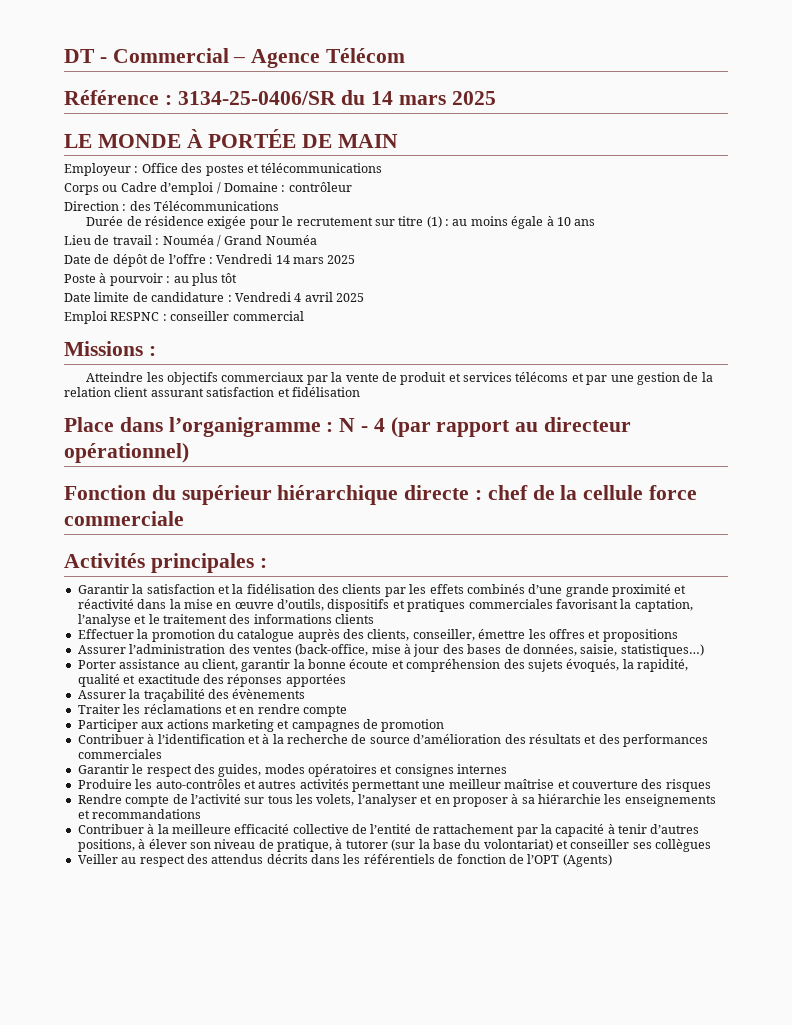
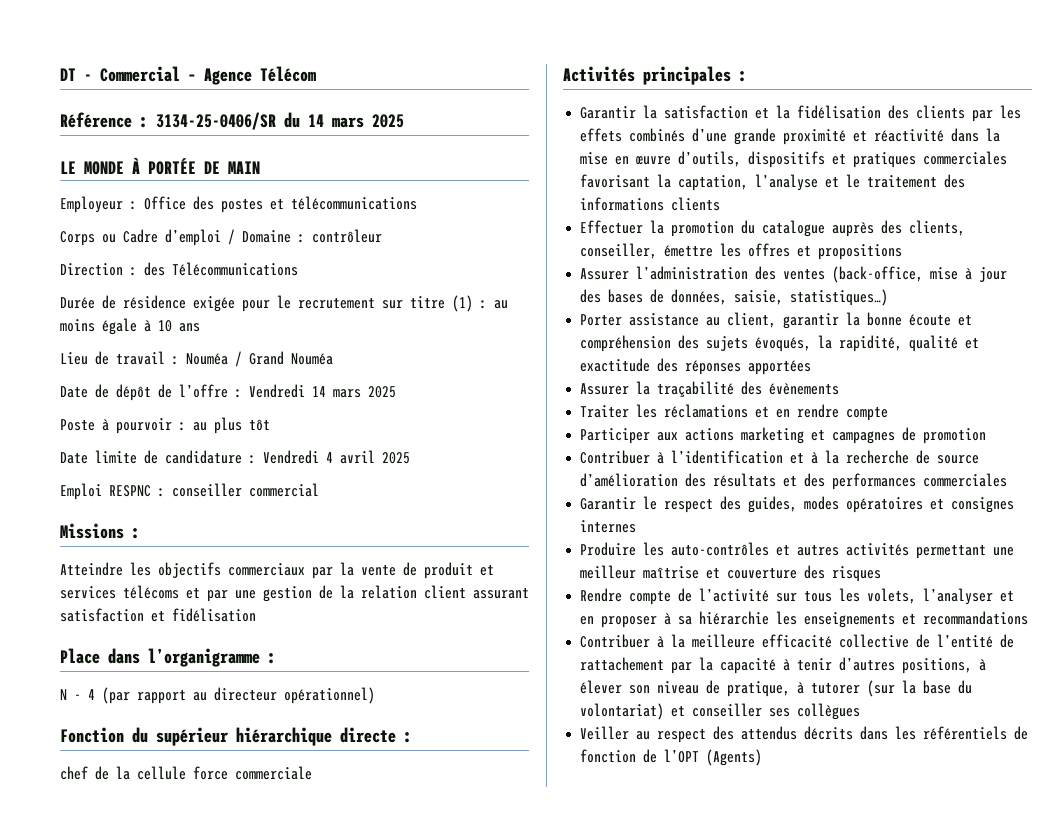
(334, 427) none -> (276, 658) //
(483, 495) none -> (412, 737) //

